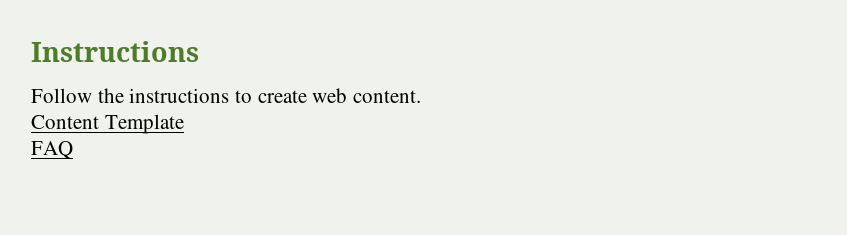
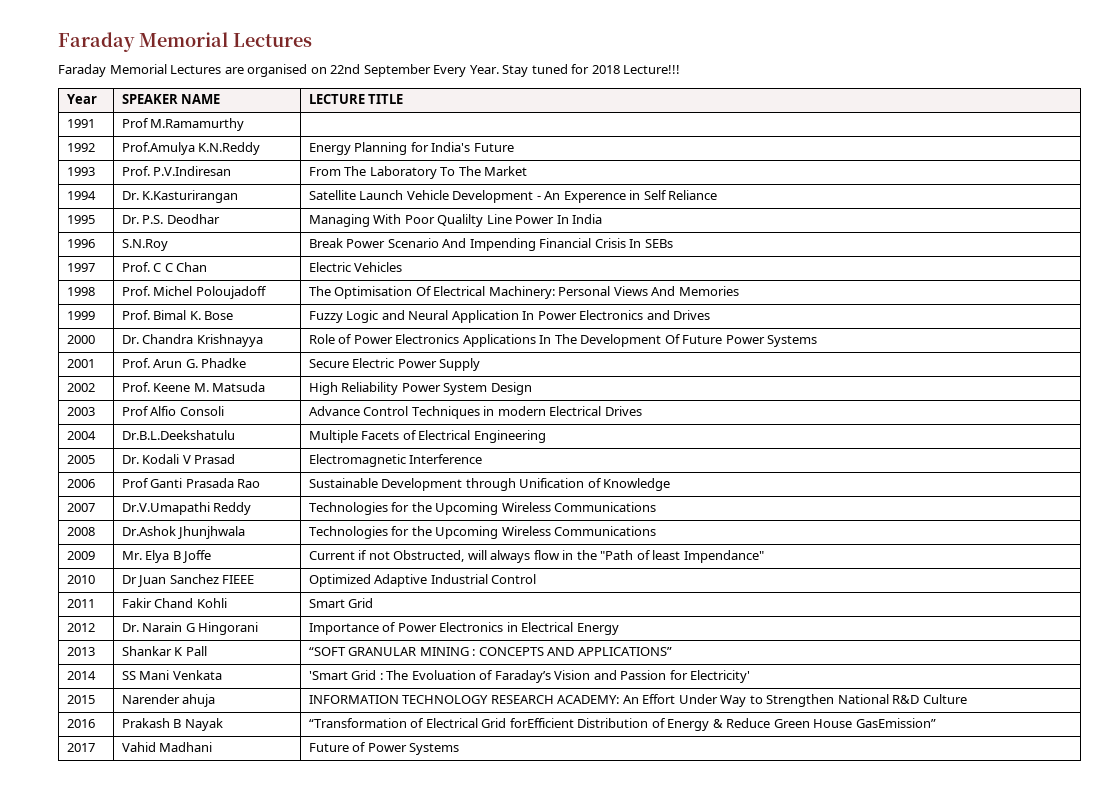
[31,41,199,62] [31,88,422,103] [31,114,184,134] [31,141,73,159] Instructions // Follow the instructions to create web content. // Content Template // FAQ -> [58,32,312,52] [58,64,681,77] [66,94,97,104] [121,94,221,104] [308,94,404,104] [66,119,95,128] [121,118,245,131] [66,143,95,152] [121,142,261,155] [308,142,514,155] [66,167,95,176] [121,166,232,176] [308,166,528,179] [66,191,96,200] [121,190,239,203] [308,190,718,203] [66,215,95,224] [121,214,220,224] [308,214,603,227] [66,239,95,248] [121,239,168,251] [308,238,673,251] [66,263,95,272] [121,262,208,272] [308,262,403,272] [66,287,95,296] [121,286,267,299] [308,286,739,299] [66,311,95,320] [121,310,234,320] [308,310,711,323] [66,335,95,344] [121,334,263,347] [308,334,818,347] [66,359,95,368] [121,358,247,368] [308,358,481,371] [66,383,95,392] [121,382,266,392] [308,382,532,395] [66,407,95,416] [121,406,224,416] [308,406,642,419] [66,431,96,440] [121,430,235,440] [308,430,546,443] [66,455,95,464] [121,454,236,464] [308,454,483,467] [66,479,95,488] [121,478,261,488] [308,478,671,491] [66,503,95,512] [121,502,252,515] [308,502,657,515] [66,527,95,536] [121,526,246,539] [308,526,657,539] [66,551,95,560] [121,550,212,563] [308,550,764,563] [66,575,95,584] [121,574,255,587] [308,574,537,587] [66,599,95,608] [121,598,227,608] [308,598,374,608] [66,623,95,632] [121,622,259,635] [308,622,619,635] [66,647,95,656] [121,646,207,656] [308,647,672,656] [66,671,96,680] [121,670,222,680] [308,670,751,683] [66,695,95,704] [121,694,216,707] [308,694,967,707] [66,719,95,728] [121,718,223,731] [308,718,936,731] [66,743,95,752] [121,742,213,752] [308,742,460,755] Faraday Memorial Lectures // Faraday Memorial Lectures are organised on 22nd September Every Year. Stay tuned for 2018 Lecture!!! // Year | SPEAKER NAME | LECTURE TITLE // 1991 | Prof M.Ramamurthy | // 1992 | Prof.Amulya K.N.Reddy | Energy Planning for India's Future // 1993 | Prof. P.V.Indiresan | From The Laboratory To The Market // 1994 | Dr. K.Kasturirangan | Satellite Launch Vehicle Development - An Experence in Self Reliance // 1995 | Dr. P.S. Deodhar | Managing With Poor Qualilty Line Power In India // 1996 | S.N.Roy | Break Power Scenario And Impending Financial Crisis In SEBs // 1997 | Prof. C C Chan | Electric Vehicles // 1998 | Prof. Michel Poloujadoff | The Optimisation Of Electrical Machinery: Personal Views And Memories // 1999 | Prof. Bimal K. Bose | Fuzzy Logic and Neural Application In Power Electronics and Drives // 2000 | Dr. Chandra Krishnayya | Role of Power Electronics Applications In The Development Of Future Power Systems // 2001 | Prof. Arun G. Phadke | Secure Electric Power Supply // 2002 | Prof. Keene M. Matsuda | High Reliability Power System Design // 2003 | Prof Alfio Consoli | Advance Control Techniques in modern Electrical Drives // 2004 | Dr.B.L.Deekshatulu | Multiple Facets of Electrical Engineering // 2005 | Dr. Kodali V Prasad | Electromagnetic Interference // 2006 | Prof Ganti Prasada Rao | Sustainable Development through Unification of Knowledge // 2007 | Dr.V.Umapathi Reddy | Technologies for the Upcoming Wireless Communications // 2008 | Dr.Ashok Jhunjhwala | Technologies for the Upcoming Wireless Communications // 2009 | Mr. Elya B Joffe | Current if not Obstructed, will always flow in the "Path of least Impendance" // 2010 | Dr Juan Sanchez FIEEE | Optimized Adaptive Industrial Control // 2011 | Fakir Chand Kohli | Smart Grid // 2012 | Dr. Narain G Hingorani | Importance of Power Electronics in Electrical Energy // 2013 | Shankar K Pall | “SOFT GRANULAR MINING : CONCEPTS AND APPLICATIONS” // 2014 | SS Mani Venkata | 'Smart Grid : The Evoluation of Faraday’s Vision and Passion for Electricity' // 2015 | Narender ahuja | INFORMATION TECHNOLOGY RESEARCH ACADEMY: An Effort Under Way to Strengthen National R&D Culture // 2016 | Prakash B Nayak | “Transformation of Electrical Grid forEfficient Distribution of Energy & Reduce Green House GasEmission” // 2017 | Vahid Madhani | Future of Power Systems

